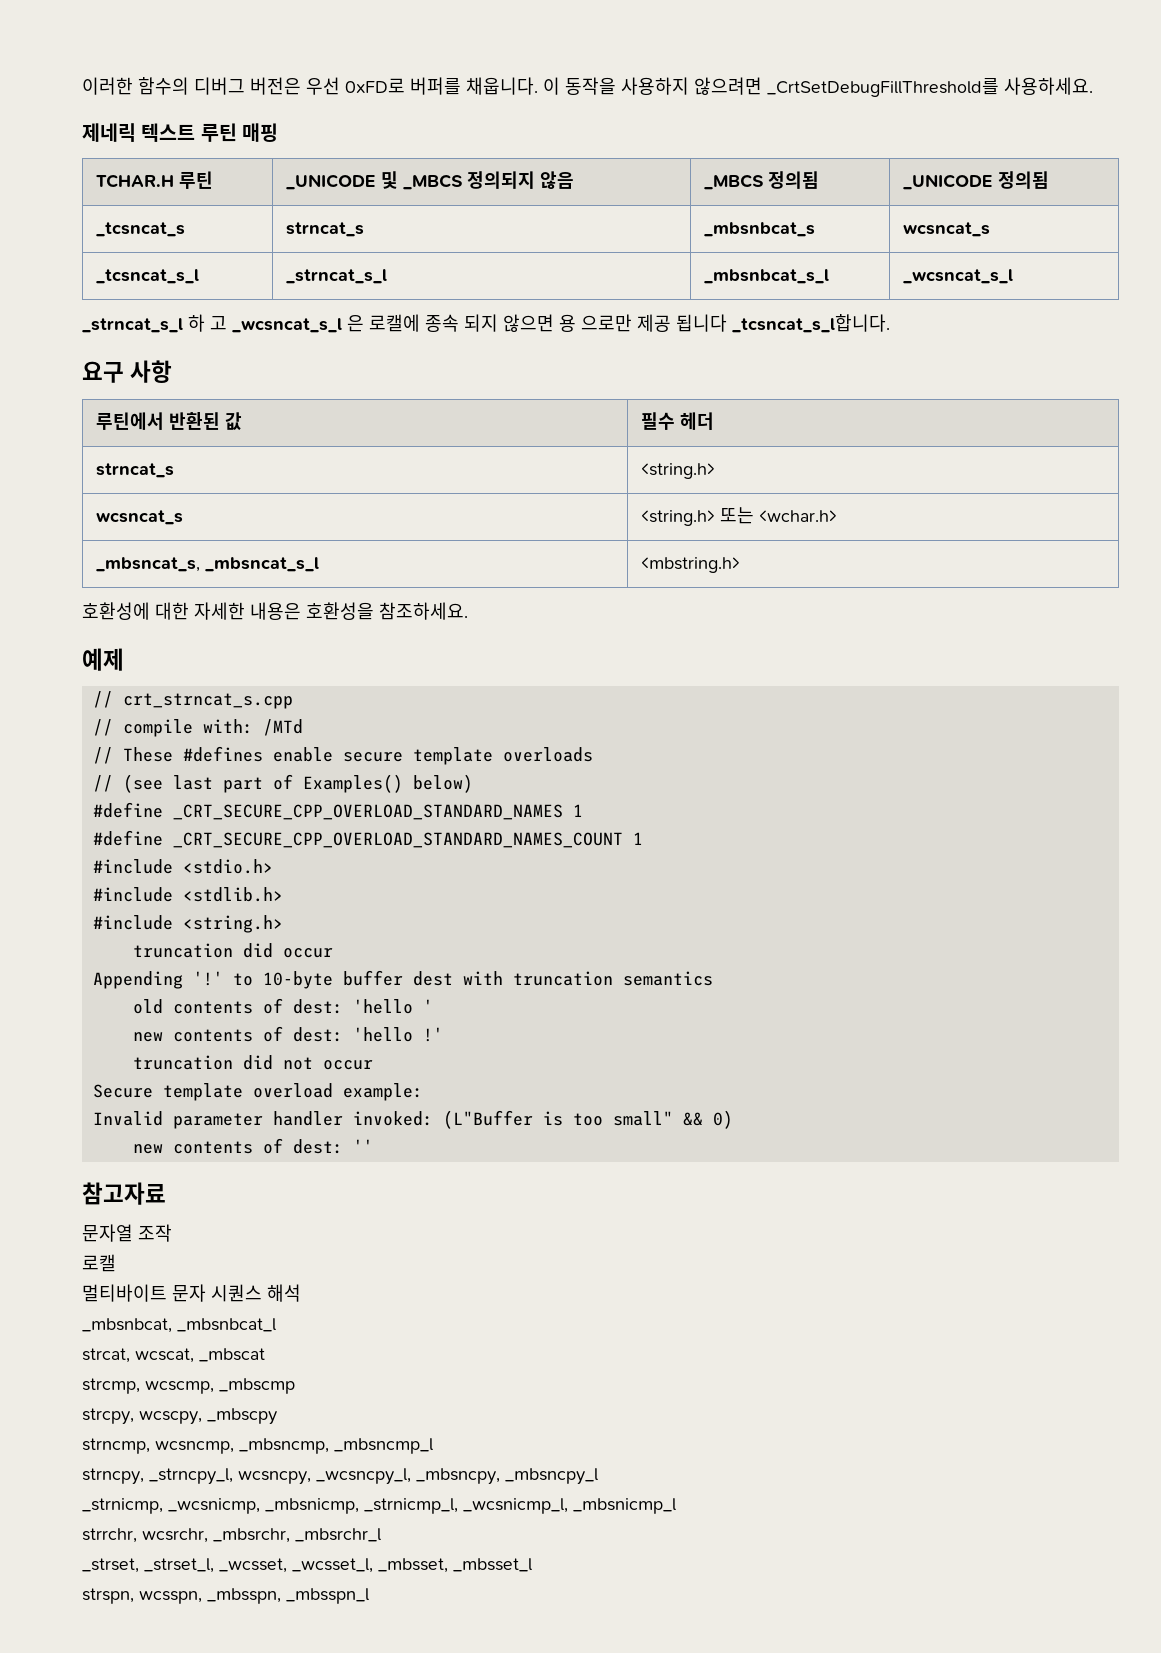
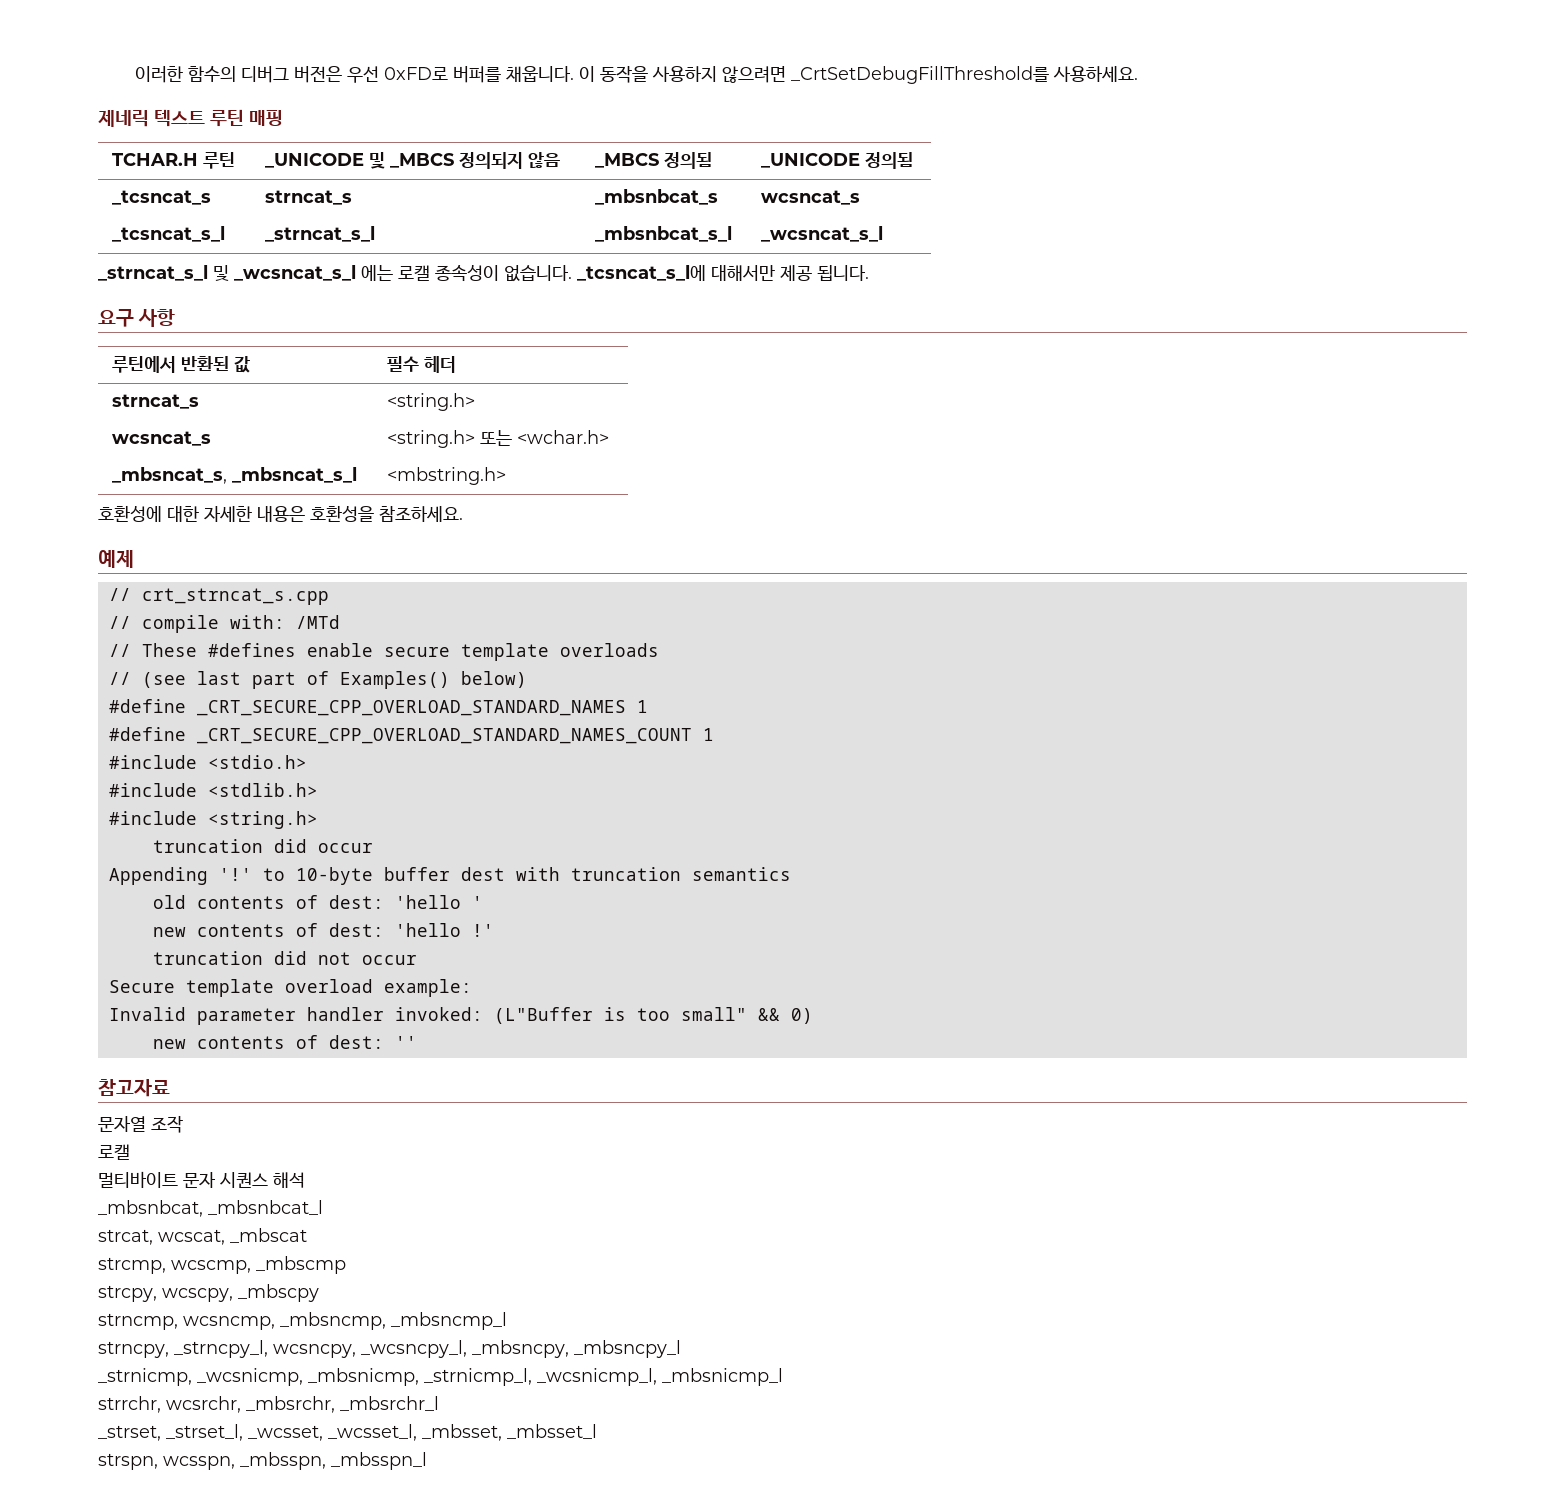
[188,314,890,333] 하 고 _wcsncat_s_l 은 로캘에 종속 되지 않으면 용 으로만 제공 됩니다 _tcsncat_s_l합니다. -> [213,265,869,282] 및 _wcsncat_s_l 에는 로캘 종속성이 없습니다. _tcsncat_s_l에 대해서만 제공 됩니다.

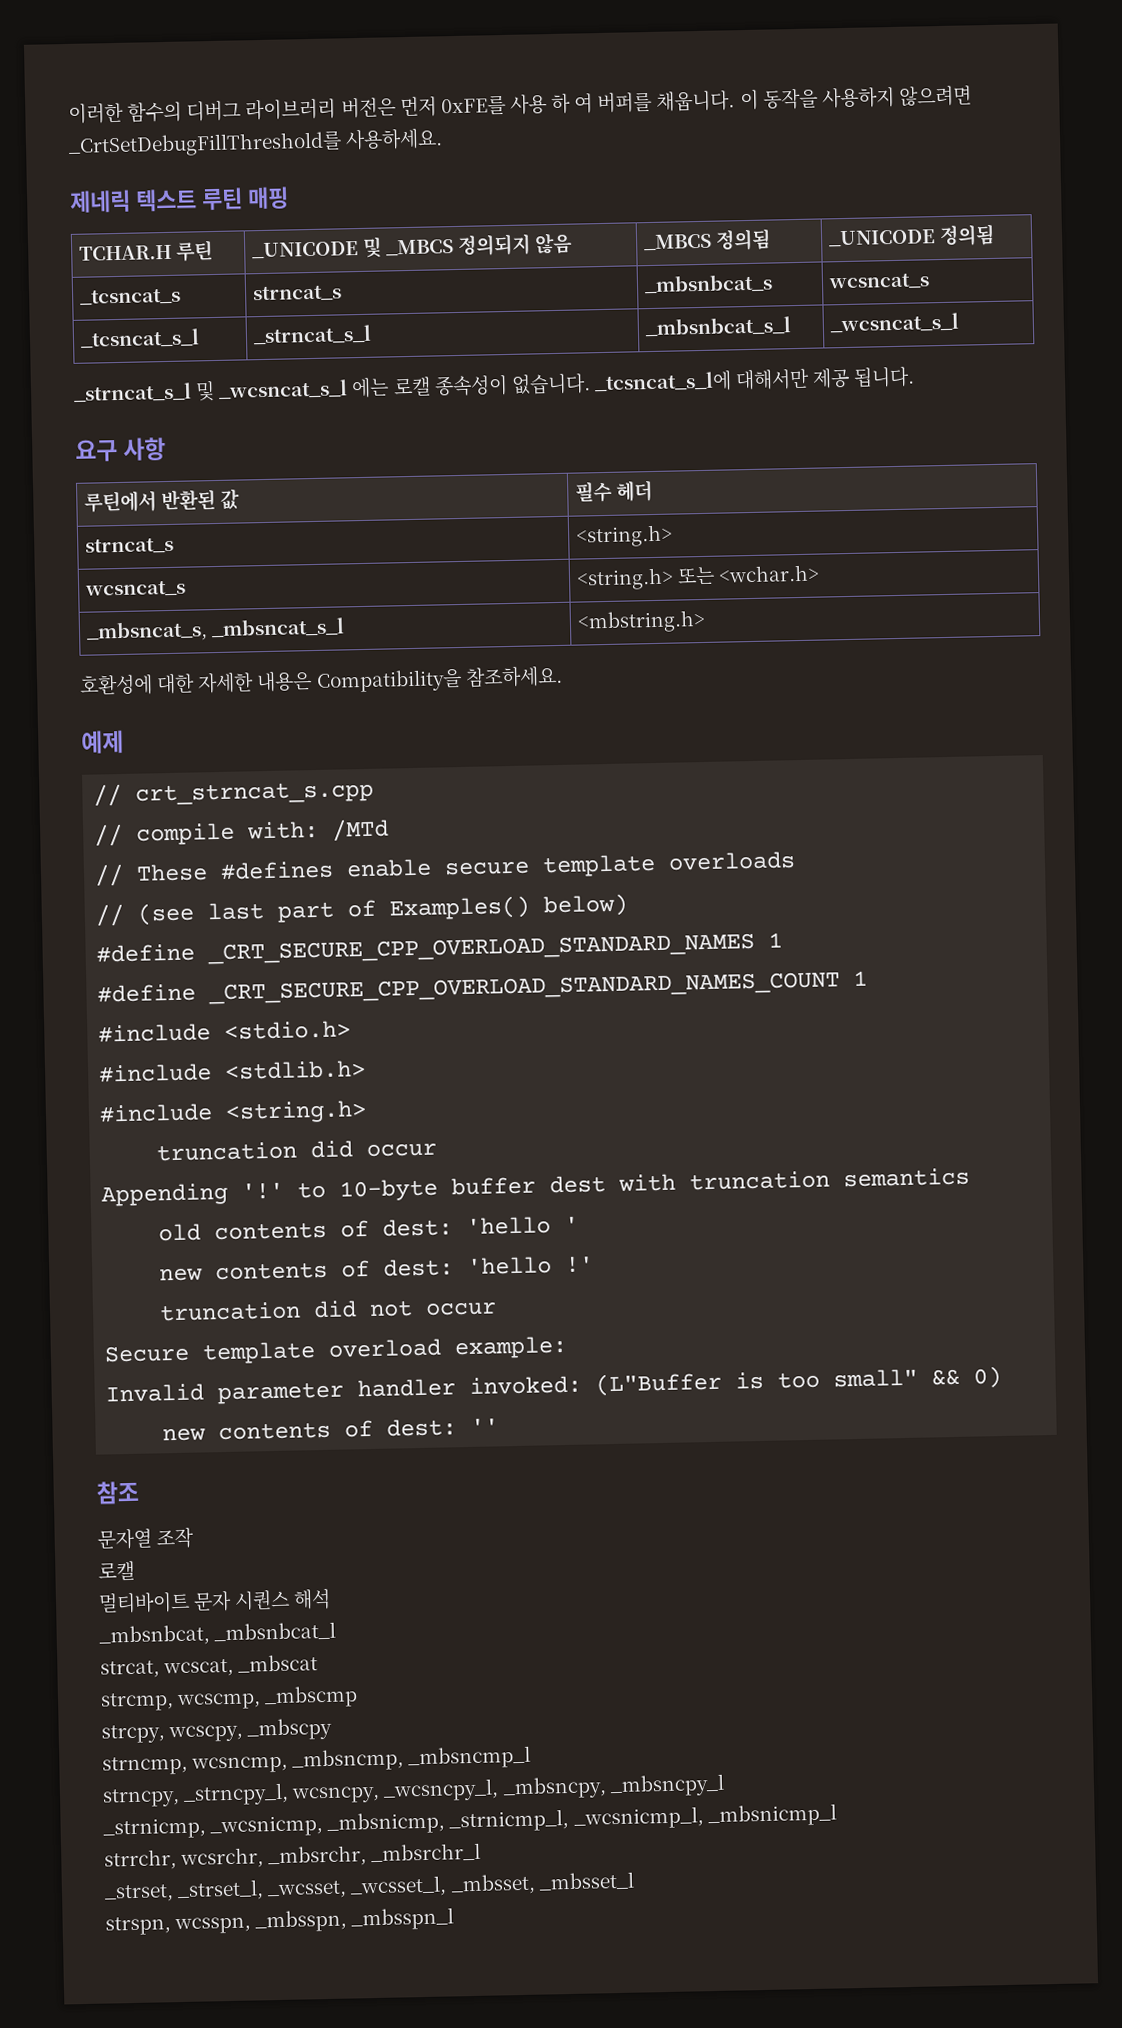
[293,66,448,83] 버전은 우선 0xFD로 -> [245,93,594,121] 라이브러리 버전은 먼저 0xFE를 사용 하 여
[310,505,374,522] 호환성을 -> [315,668,462,693] Compatibility을
[98,1079,170,1097] 참고자료 -> [96,1480,139,1505] 참조

